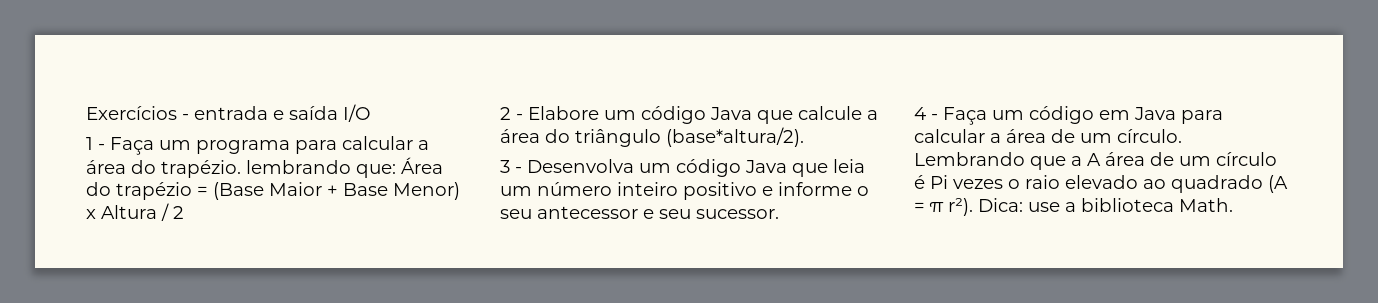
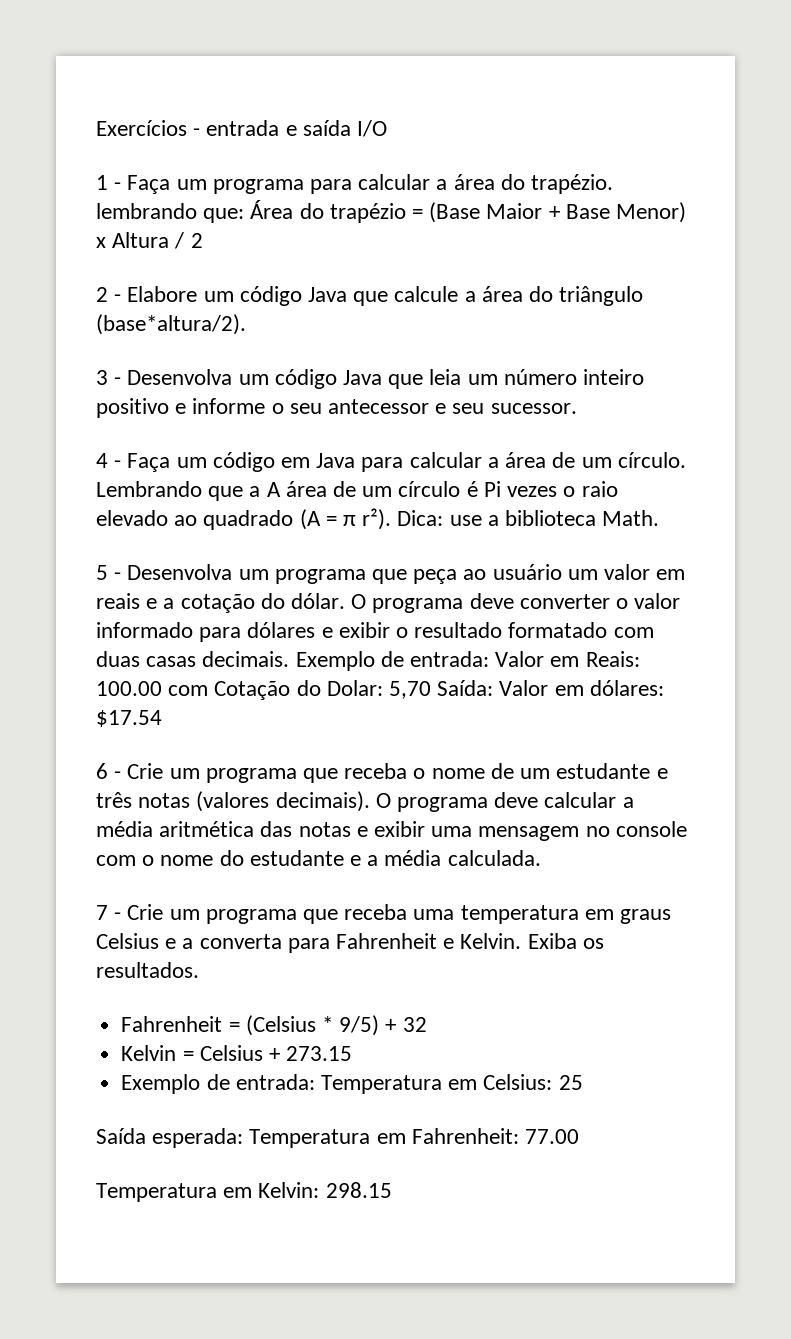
(1233, 205) none -> [96,564,686,584] [96,593,681,613] [96,622,654,642] [96,651,640,671] [96,680,664,700] [96,710,162,727] [96,763,668,783] [96,791,634,812] [96,821,687,841] [96,850,541,866] [96,904,672,924] [96,933,604,953] [96,962,199,978] [121,1015,427,1036] [121,1045,353,1061] [121,1074,583,1094] [96,1128,580,1148] [96,1182,392,1202] // 5 - Desenvolva um programa que peça ao usuário um valor em reais e a cotação do dólar. O programa deve converter o valor informado para dólares e exibir o resultado formatado com duas casas decimais. Exemplo de entrada: Valor em Reais: 100.00 com Cotação do Dolar: 5,70 Saída: Valor em dólares: $17.54 // 6 - Crie um programa que receba o nome de um estudante e três notas (valores decimais). O programa deve calcular a média aritmética das notas e exibir uma mensagem no console com o nome do estudante e a média calculada. // 7 - Crie um programa que receba uma temperatura em graus Celsius e a converta para Fahrenheit e Kelvin. Exiba os resultados. // Fahrenheit = (Celsius * 9/5) + 32 // Kelvin = Celsius + 273.15 // Exemplo de entrada: Temperatura em Celsius: 25 // Saída esperada: Temperatura em Fahrenheit: 77.00 // Temperatura em Kelvin: 298.15

